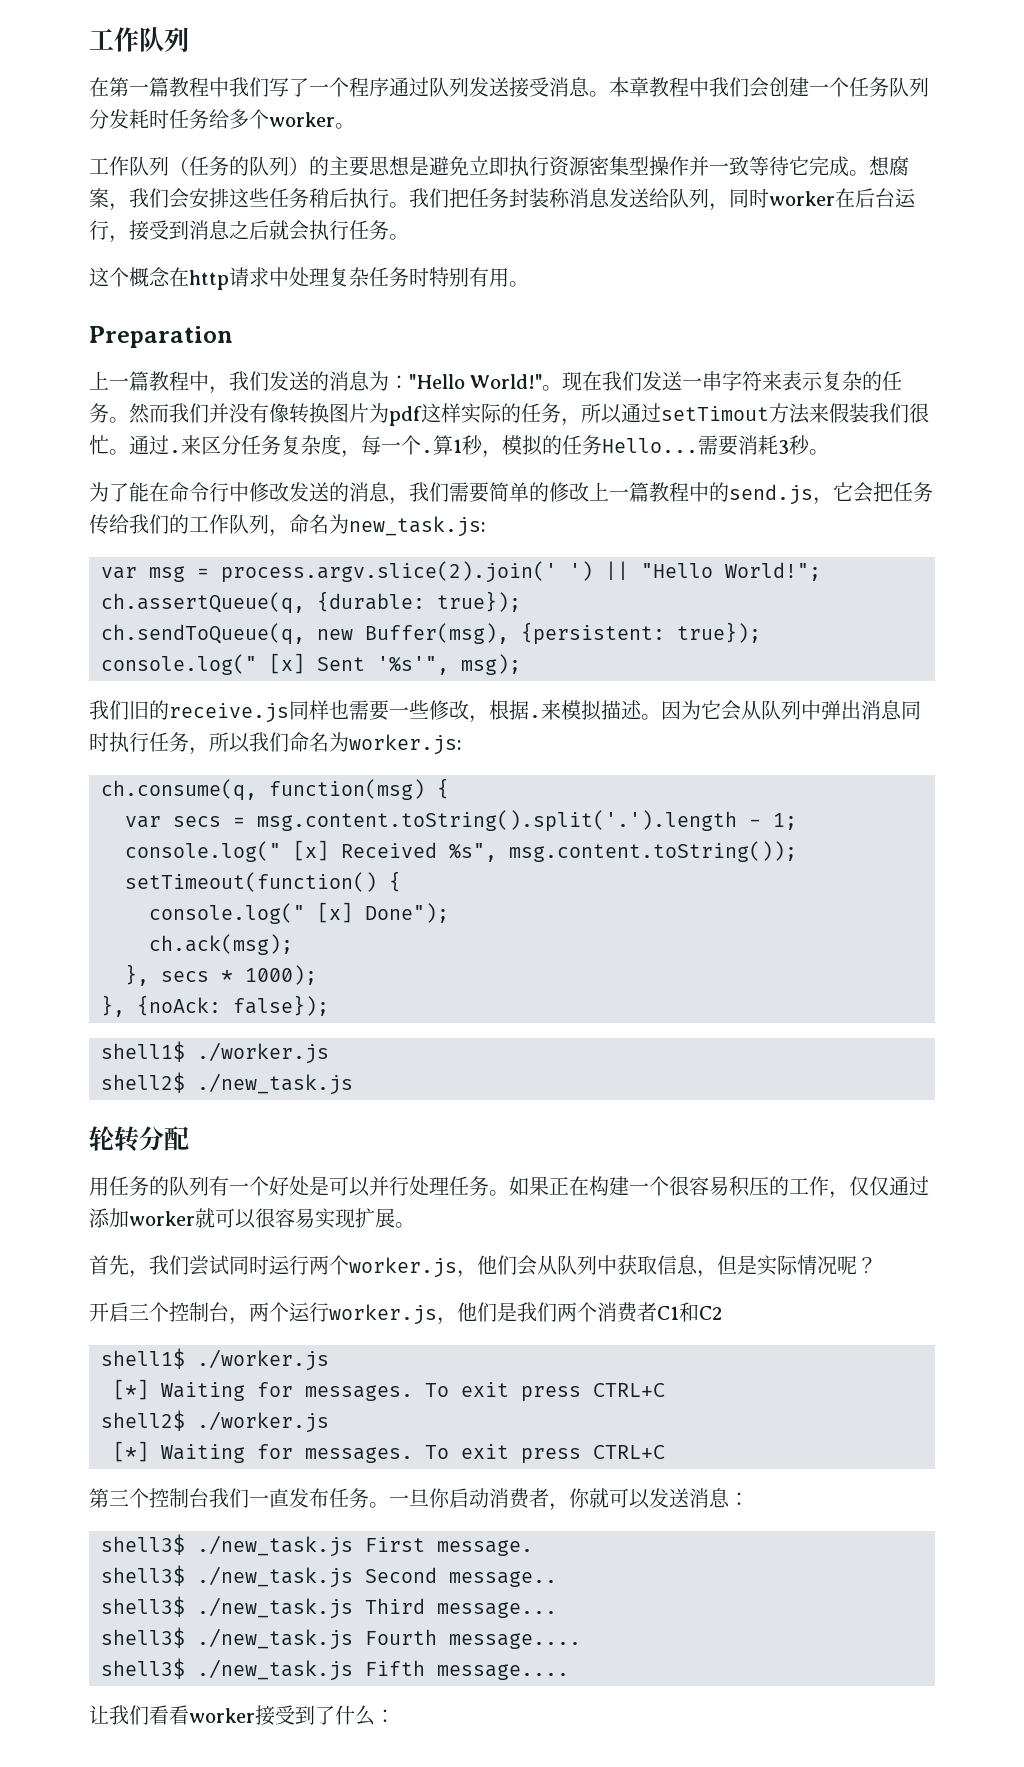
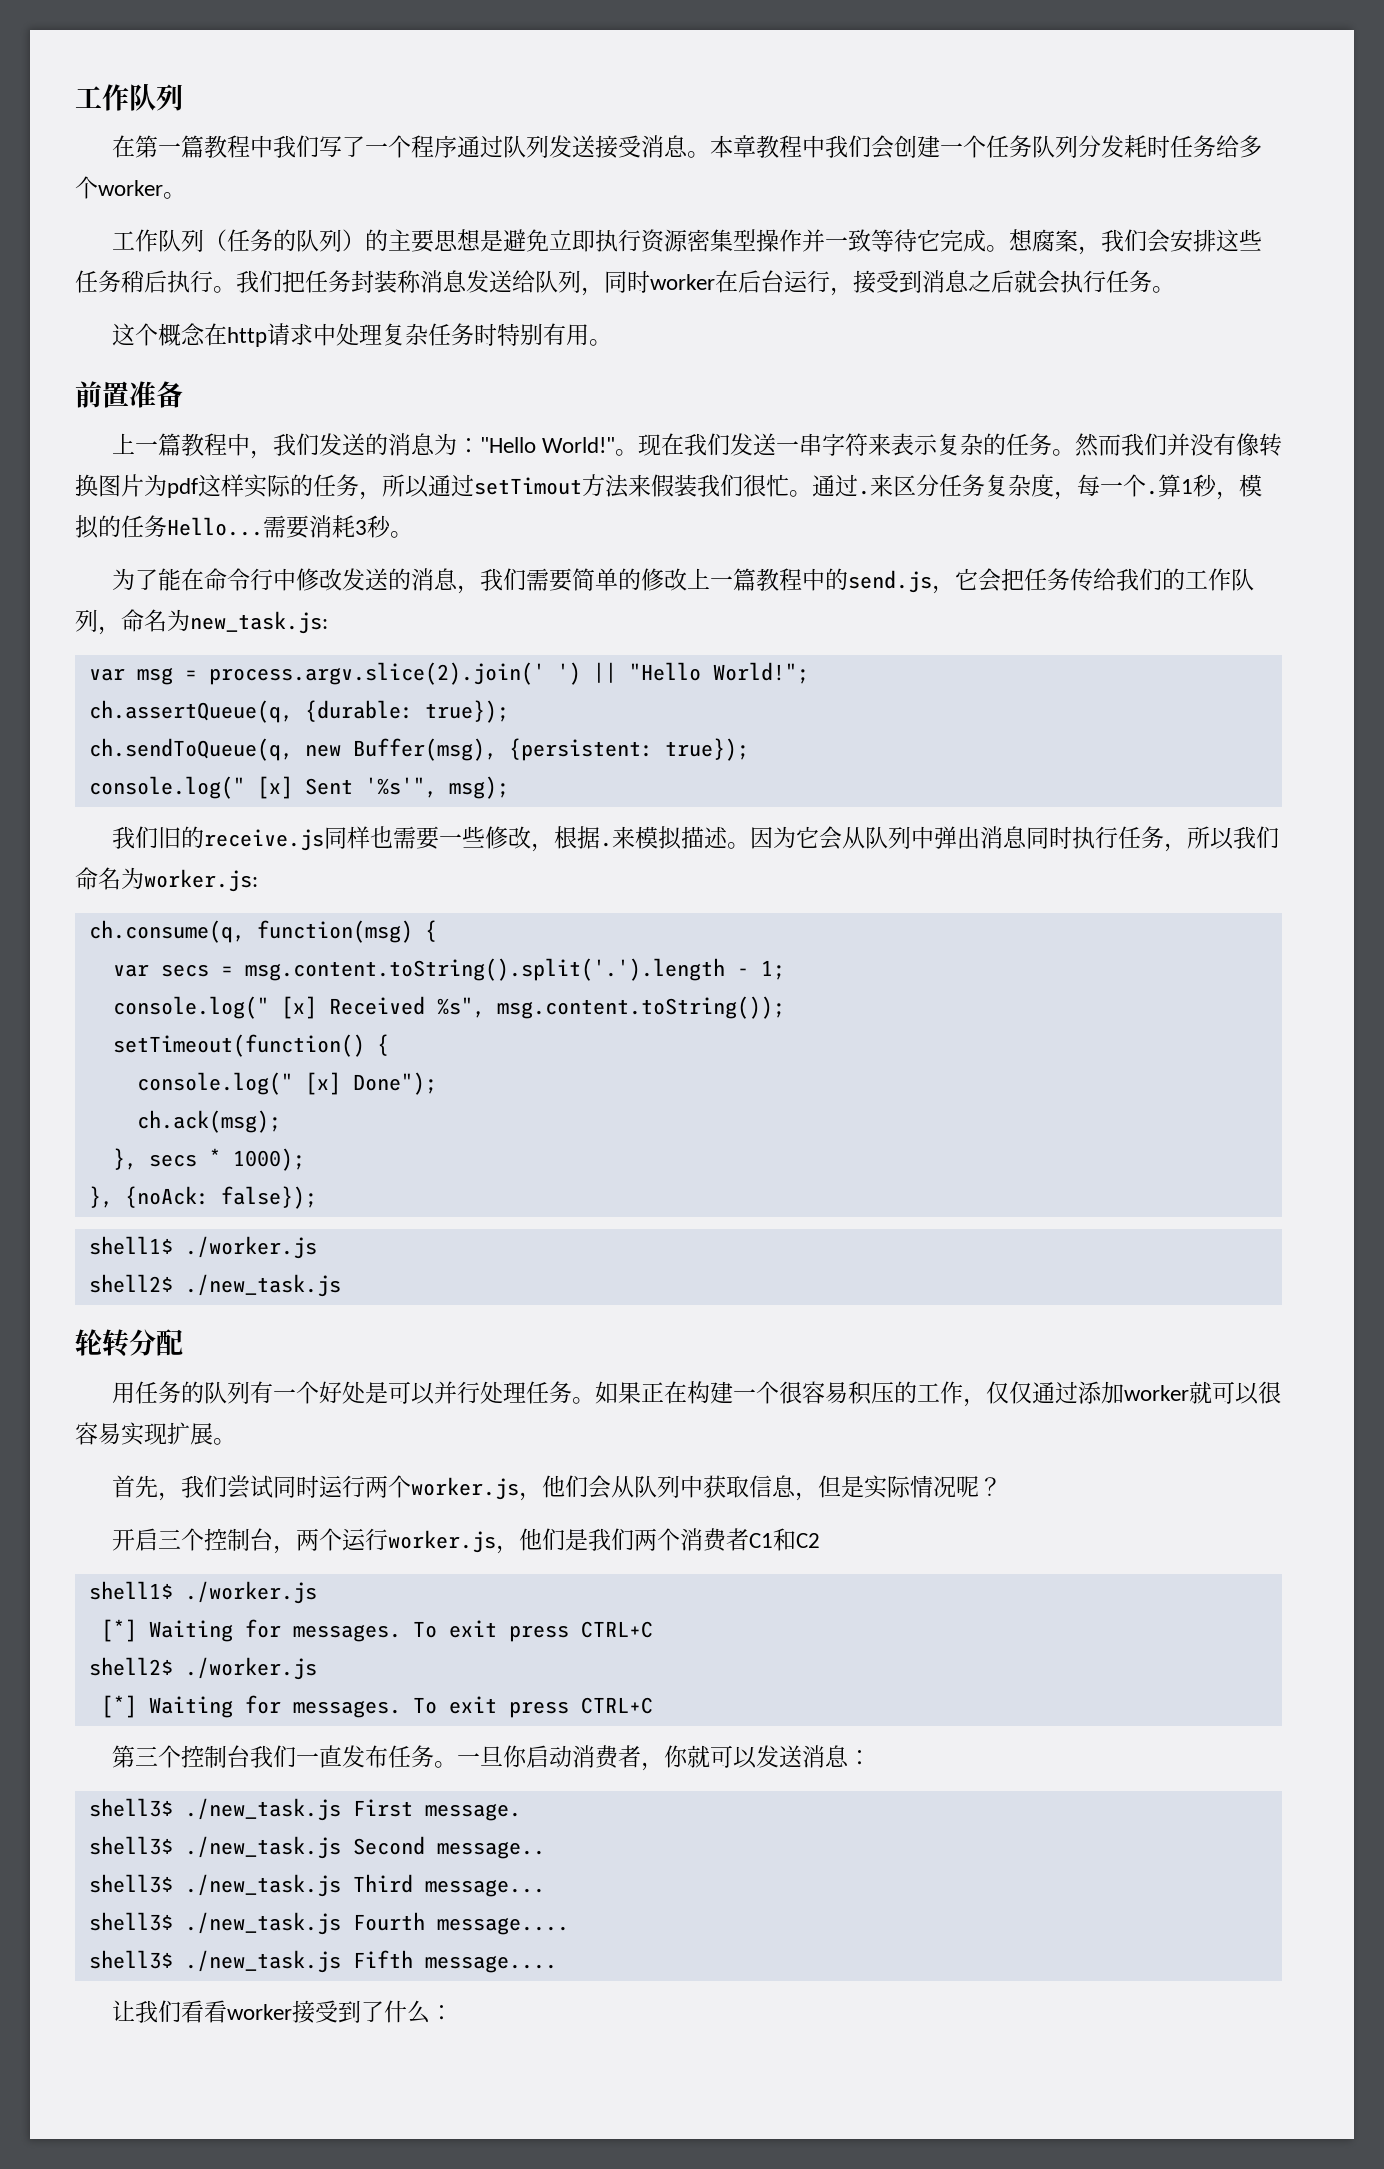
[89,326,233,348] Preparation -> [75,381,183,408] 前置准备

